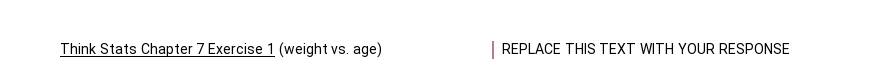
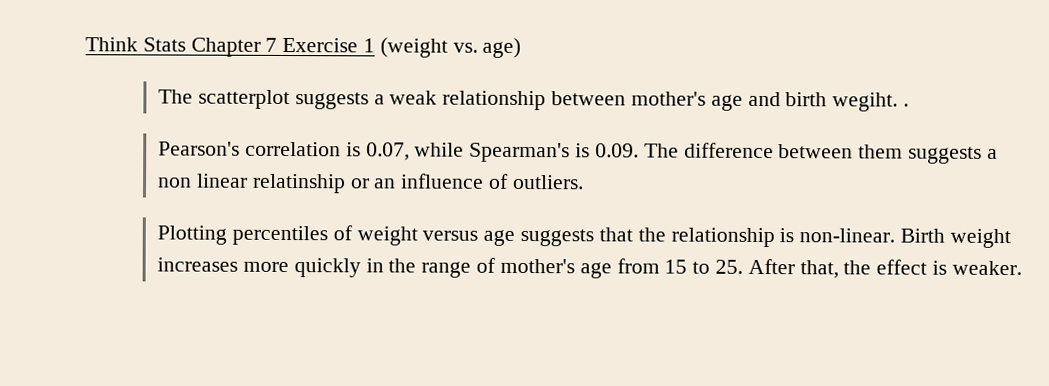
[501,43,790,54] REPLACE THIS TEXT WITH YOUR RESPONSE -> [158,89,909,112] [158,141,998,164] [158,173,584,194] [157,225,1011,249] [157,257,1022,279] The scatterplot suggests a weak relationship between mother's age and birth wegiht. . // Pearson's correlation is 0.07, while Spearman's is 0.09. The difference between them suggests a non linear relatinship or an influence of outliers. // Plotting percentiles of weight versus age suggests that the relationship is non-linear. Birth weight increases more quickly in the range of mother's age from 15 to 25. After that, the effect is weaker.

